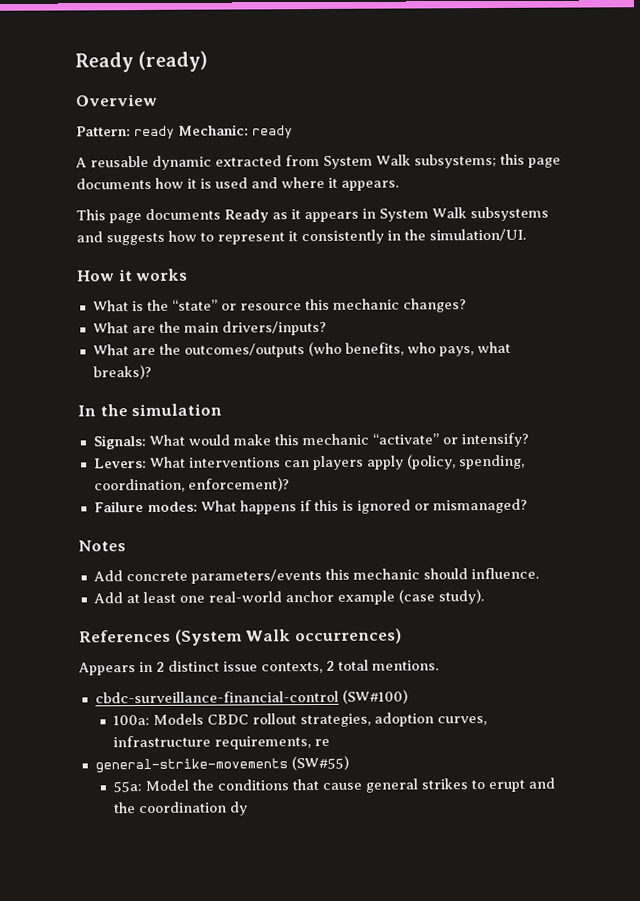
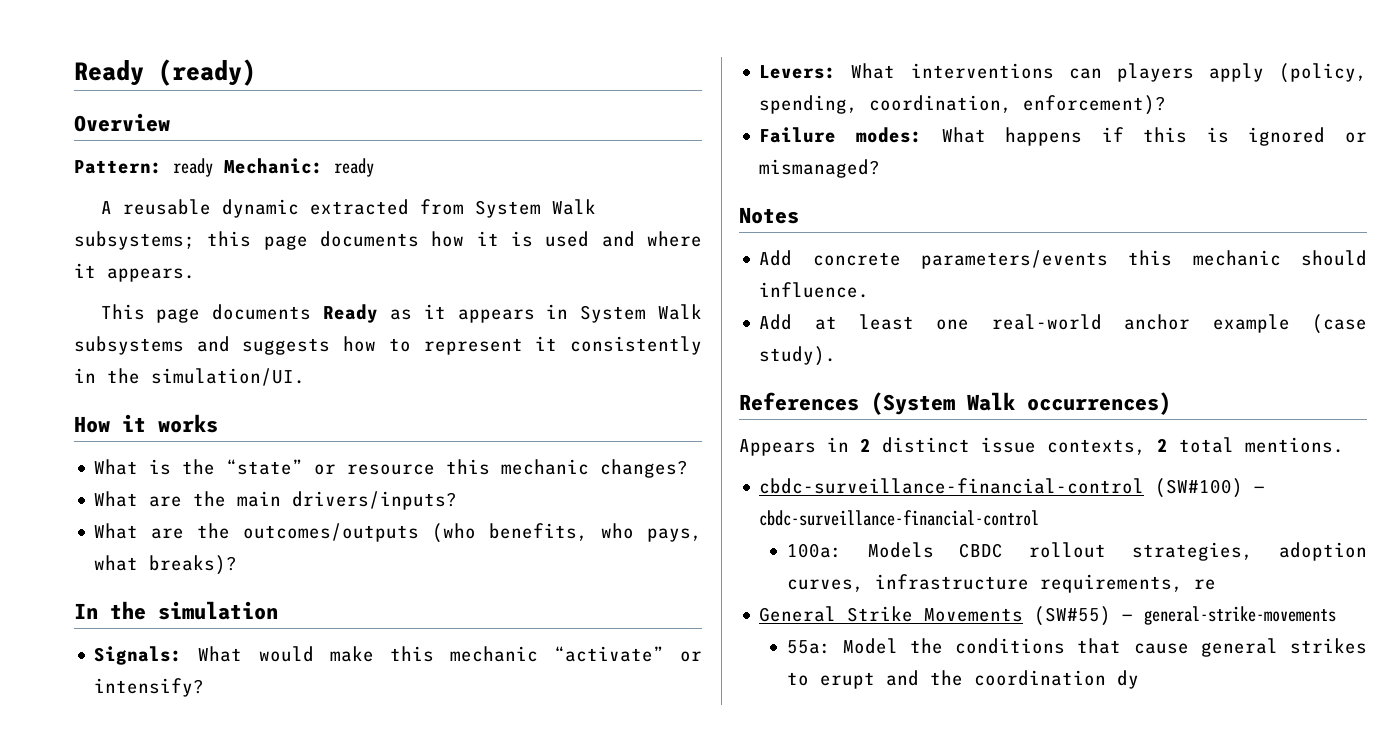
(408, 696) none -> [1254,486,1266,493] [759,510,1040,526] — cbdc-surveillance-financial-control
(331, 742) none -> [759,606,1134,626] General Strike Movements (SW#55) —
[290,755,349,771] (SW#55) -> (1337, 615) none

